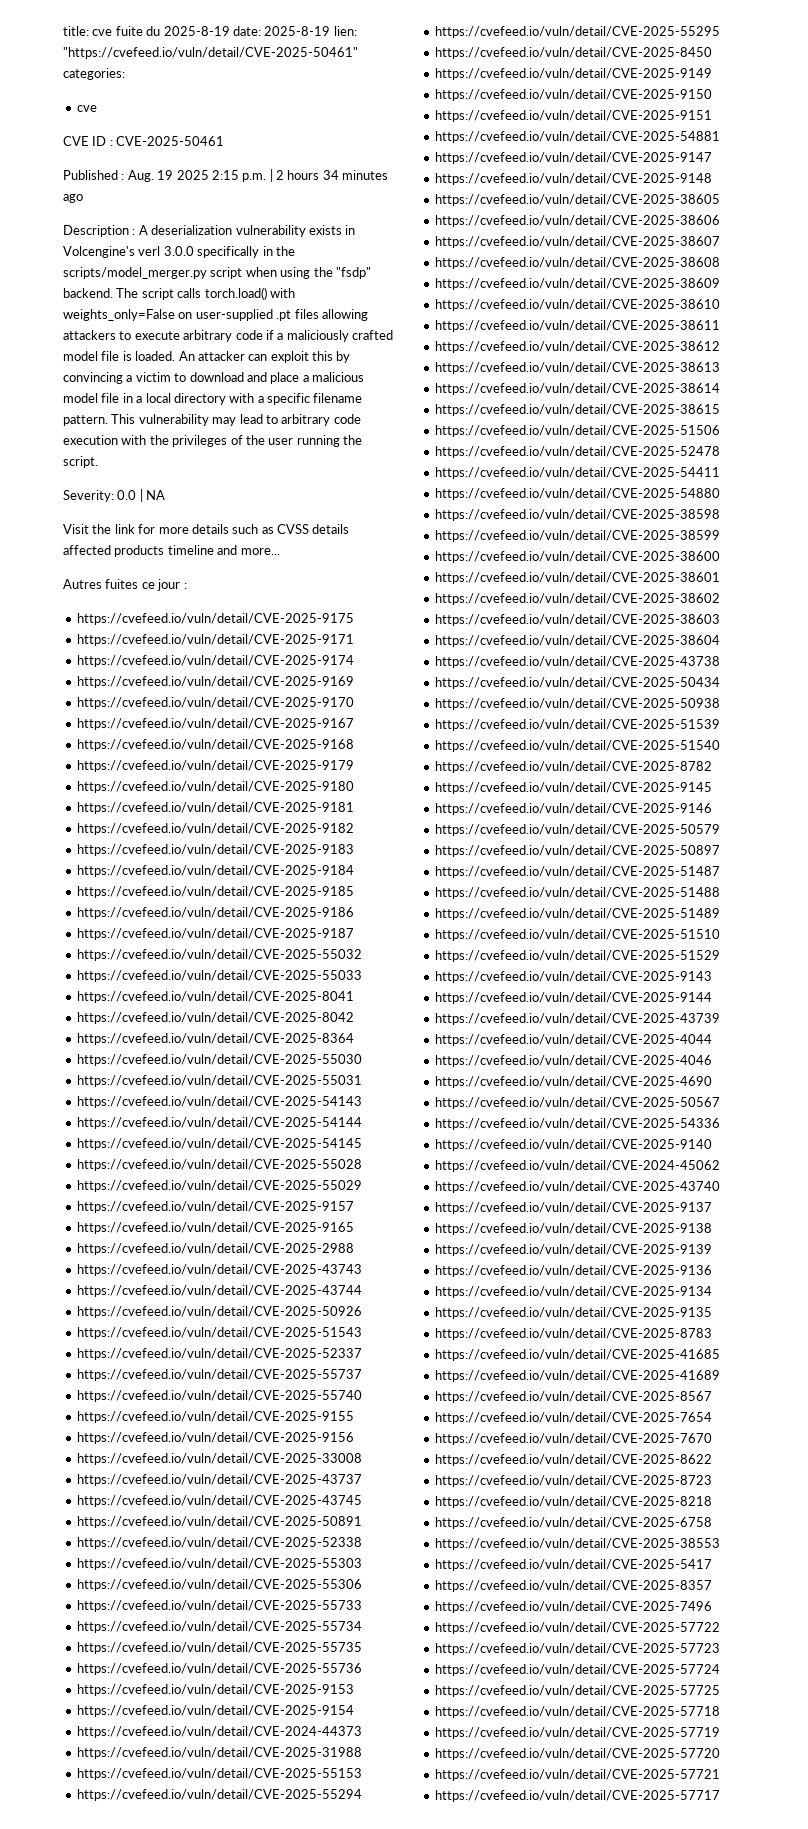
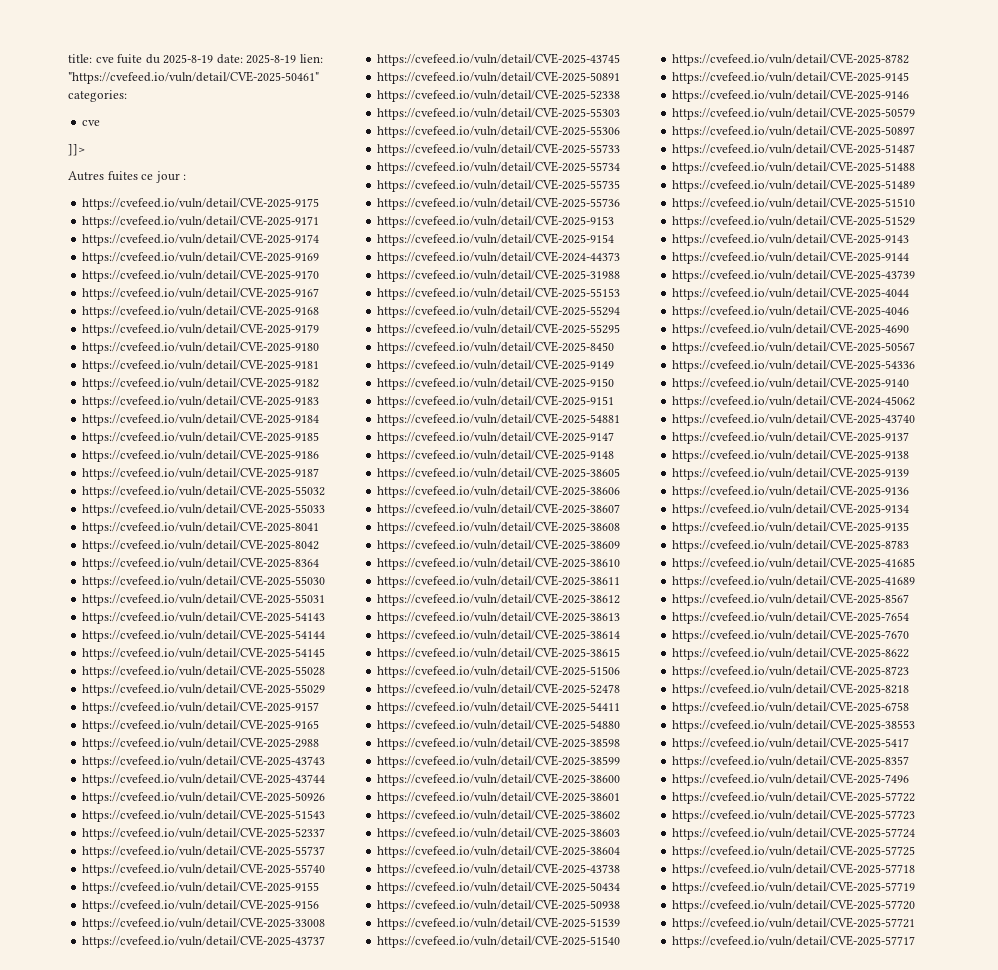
[63,136,225,146] [63,169,389,182] [63,194,83,203] [63,225,356,237] [63,246,295,258] [63,267,371,279] [63,287,295,300] [63,309,368,321] [63,330,393,342] [63,351,351,363] [63,372,364,384] [63,393,363,405] [63,414,361,426] [63,435,362,447] [63,456,98,468] [63,489,166,502] [63,524,350,534] [63,545,280,557] CVE ID : CVE-2025-50461 // Published : Aug. 19 2025 2:15 p.m. | 2 hours 34 minutes ago // Description : A deserialization vulnerability exists in Volcengine's verl 3.0.0 specifically in the scripts/model_merger.py script when using the "fsdp" backend. The script calls torch.load() with weights_only=False on user-supplied .pt files allowing attackers to execute arbitrary code if a maliciously crafted model file is loaded. An attacker can exploit this by convincing a victim to download and place a malicious model file in a local directory with a specific filename pattern. This vulnerability may lead to arbitrary code execution with the privileges of the user running the script. // Severity: 0.0 | NA // Visit the link for more details such as CVSS details affected products timeline and more... -> [68,144,85,156] ]]>

